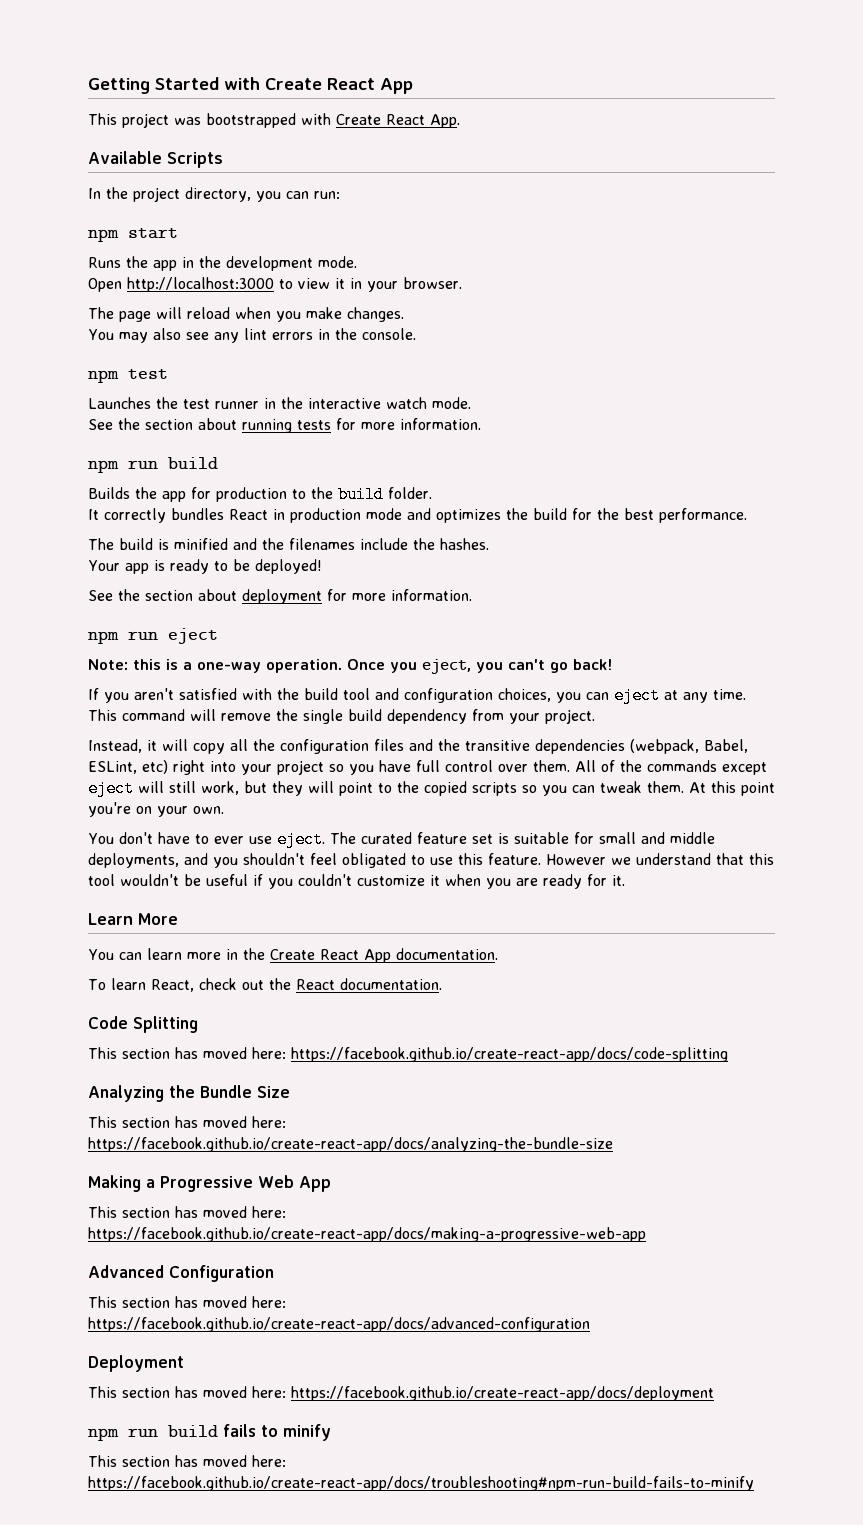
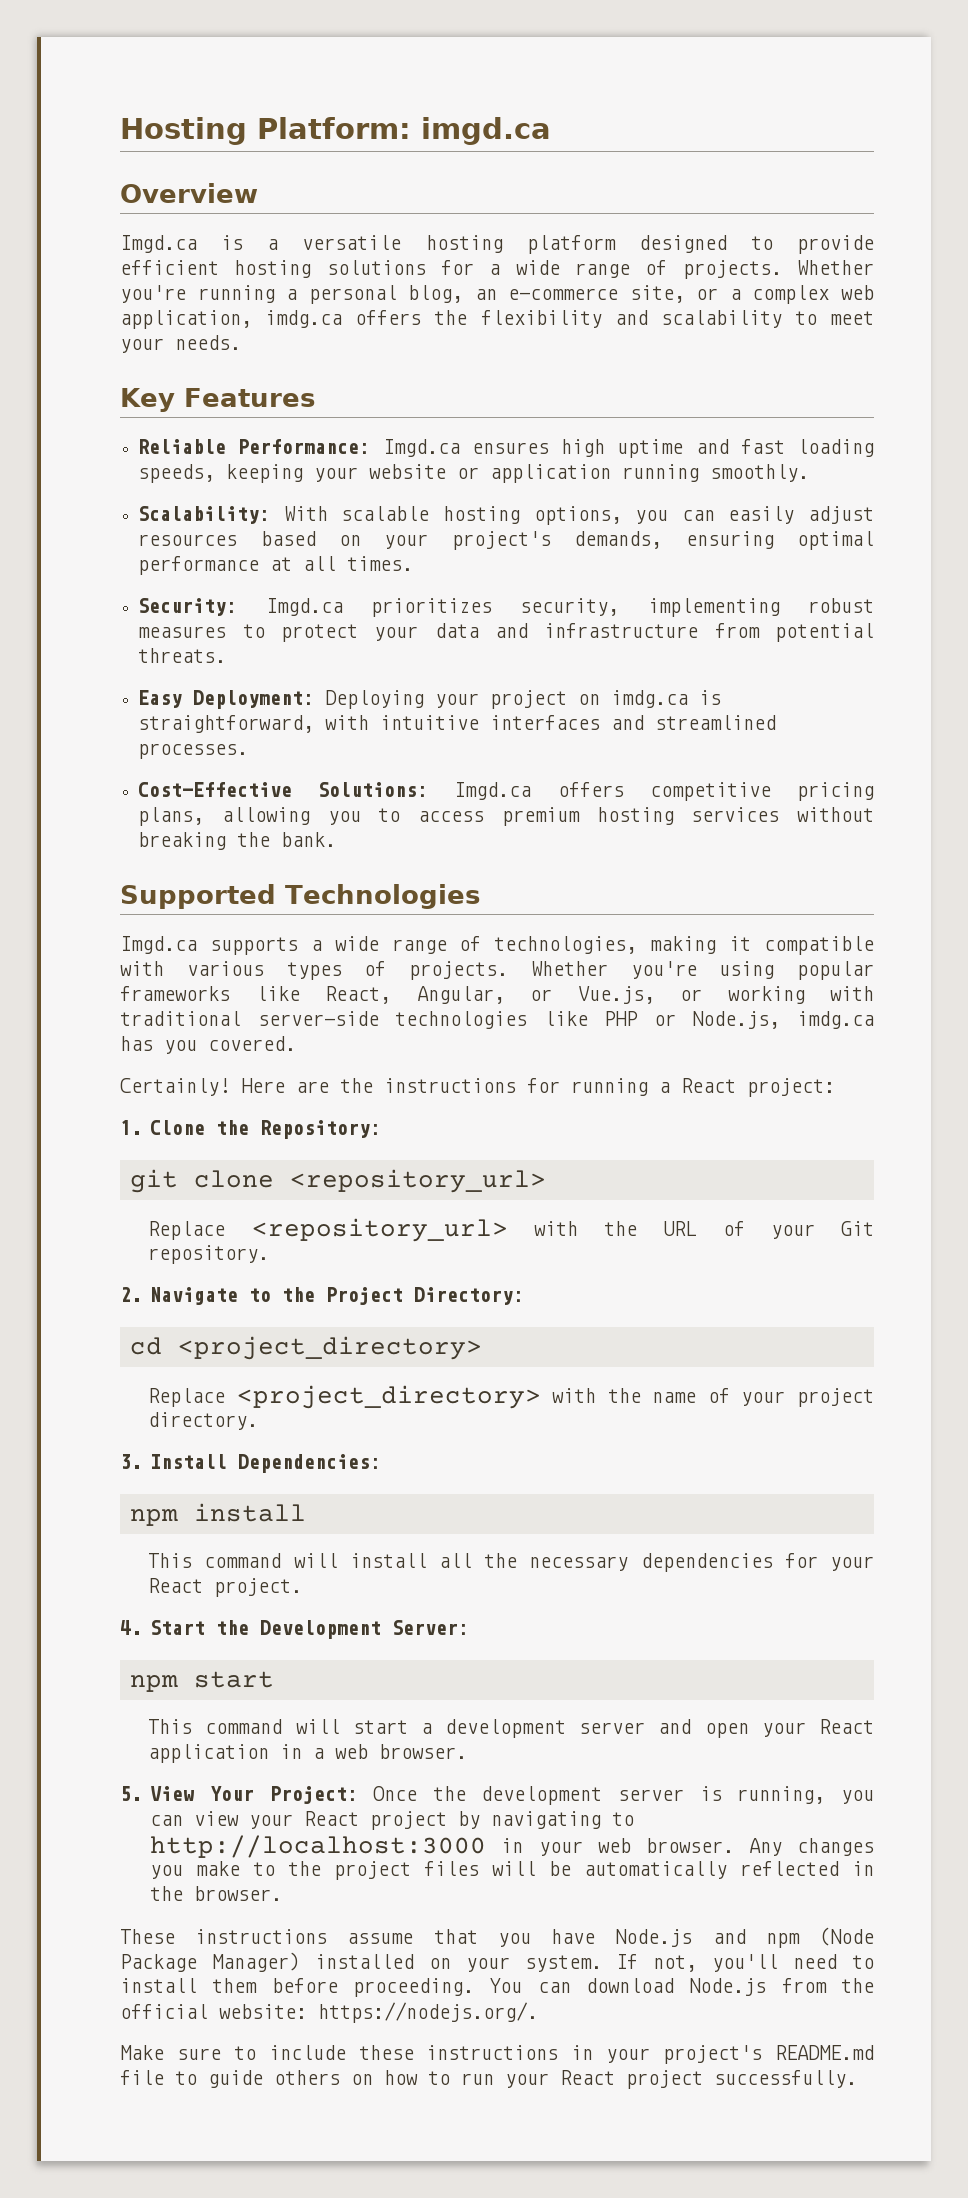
[88,77,413,94] [88,113,460,128] [88,151,223,168] [88,187,340,202] [88,228,178,242] [88,256,357,271] [88,277,462,292] [88,307,404,322] [88,328,416,343] [88,369,168,383] [88,397,471,409] [88,418,481,433] [88,457,218,473] [88,486,432,503] [88,508,747,523] [88,538,489,550] [88,559,322,574] [88,589,472,604] [88,628,218,644] [88,659,612,674] [88,687,746,704] [88,709,595,724] [88,739,748,754] [88,760,767,775] [88,780,775,797] [88,802,224,817] [88,831,715,848] [88,853,774,868] [88,874,625,889] [88,913,178,925] [88,948,498,963] [88,978,442,992] [88,1016,198,1033] [88,1047,728,1062] [88,1085,290,1102] [88,1116,286,1128] [88,1137,613,1152] [88,1175,331,1192] [88,1206,286,1218] [88,1227,646,1242] [88,1265,274,1282] [88,1296,286,1308] [88,1317,590,1332] [88,1355,184,1372] [88,1386,714,1401] [88,1424,331,1441] [88,1455,286,1467] [88,1476,754,1491] Getting Started with Create React App // This project was bootstrapped with Create React App. // Available Scripts // In the project directory, you can run: // npm start // Runs the app in the development mode. // Open http://localhost:3000 to view it in your browser. // The page will reload when you make changes. // You may also see any lint errors in the console. // npm test // Launches the test runner in the interactive watch mode. // See the section about running tests for more information. // npm run build // Builds the app for production to the build folder. // It correctly bundles React in production mode and optimizes the build for the best performance. // The build is minified and the filenames include the hashes. // Your app is ready to be deployed! // See the section about deployment for more information. // npm run eject // Note: this is a one-way operation. Once you eject, you can't go back! // If you aren't satisfied with the build tool and configuration choices, you can eject at any time. This command will remove the single build dependency from your project. // Instead, it will copy all the configuration files and the transitive dependencies (webpack, Babel, ESLint, etc) right into your project so you have full control over them. All of the commands except eject will still work, but they will point to the copied scripts so you can tweak them. At this point you're on your own. // You don't have to ever use eject. The curated feature set is suitable for small and middle deployments, and you shouldn't feel obligated to use this feature. However we understand that this tool wouldn't be useful if you couldn't customize it when you are ready for it. // Learn More // You can learn more in the Create React App documentation. // To learn React, check out the React documentation. // Code Splitting // This section has moved here: https://facebook.github.io/create-react-app/docs/code-splitting // Analyzing the Bundle Size // This section has moved here: https://facebook.github.io/create-react-app/docs/analyzing-the-bundle-size // Making a Progressive Web App // This section has moved here: https://facebook.github.io/create-react-app/docs/making-a-progressive-web-app // Advanced Configuration // This section has moved here: https://facebook.github.io/create-react-app/docs/advanced-configuration // Deployment // This section has moved here: https://facebook.github.io/create-react-app/docs/deployment // npm run build fails to minify // This section has moved here: https://facebook.github.io/create-react-app/docs/troubleshooting#npm-run-build-fails-to-minify -> [120,117,551,145] [120,183,258,203] [120,235,874,254] [120,260,874,279] [120,285,874,304] [120,310,874,329] [120,335,241,353] [120,388,315,412] [138,439,875,458] [138,464,810,483] [138,506,875,525] [138,531,874,550] [138,556,414,575] [138,598,874,617] [138,623,874,642] [138,648,227,663] [138,690,722,709] [138,715,777,733] [138,743,249,759] [138,782,874,801] [138,807,874,826] [138,832,337,850] [120,884,480,909] [120,936,875,955] [120,961,874,980] [120,986,874,1004] [120,1011,874,1029] [120,1036,296,1054] [120,1078,835,1097] [120,1120,382,1139] [129,1169,546,1193] [148,1218,875,1242] [148,1245,270,1264] [120,1287,525,1305] [129,1336,482,1360] [148,1385,874,1409] [148,1412,259,1430] [120,1454,382,1473] [129,1503,306,1526] [148,1553,874,1572] [148,1578,303,1597] [120,1620,470,1639] [129,1671,274,1692] [148,1719,874,1738] [148,1744,468,1763] [120,1786,875,1805] [150,1811,635,1830] [150,1835,874,1858] [150,1861,875,1880] [150,1886,283,1901] [120,1927,874,1948] [120,1952,874,1972] [120,1978,875,1997] [120,2002,538,2023] [120,2045,875,2064] [120,2070,857,2089] Hosting Platform: imgd.ca // Overview // Imgd.ca is a versatile hosting platform designed to provide efficient hosting solutions for a wide range of projects. Whether you're running a personal blog, an e-commerce site, or a complex web application, imdg.ca offers the flexibility and scalability to meet your needs. // Key Features // Reliable Performance: Imgd.ca ensures high uptime and fast loading speeds, keeping your website or application running smoothly. // Scalability: With scalable hosting options, you can easily adjust resources based on your project's demands, ensuring optimal performance at all times. // Security: Imgd.ca prioritizes security, implementing robust measures to protect your data and infrastructure from potential threats. // Easy Deployment: Deploying your project on imdg.ca is straightforward, with intuitive interfaces and streamlined processes. // Cost-Effective Solutions: Imgd.ca offers competitive pricing plans, allowing you to access premium hosting services without breaking the bank. // Supported Technologies // Imgd.ca supports a wide range of technologies, making it compatible with various types of projects. Whether you're using popular frameworks like React, Angular, or Vue.js, or working with traditional server-side technologies like PHP or Node.js, imdg.ca has you covered. // Certainly! Here are the instructions for running a React project: // 1. Clone the Repository: // git clone <repository_url> // Replace <repository_url> with the URL of your Git repository. // 2. Navigate to the Project Directory: // cd <project_directory> // Replace <project_directory> with the name of your project directory. // 3. Install Dependencies: // npm install // This command will install all the necessary dependencies for your React project. // 4. Start the Development Server: // npm start // This command will start a development server and open your React application in a web browser. // 5. View Your Project: Once the development server is running, you can view your React project by navigating to http://localhost:3000 in your web browser. Any changes you make to the project files will be automatically reflected in the browser. // These instructions assume that you have Node.js and npm (Node Package Manager) installed on your system. If not, you'll need to install them before proceeding. You can download Node.js from the official website: https://nodejs.org/. // Make sure to include these instructions in your project's README.md file to guide others on how to run your React project successfully.

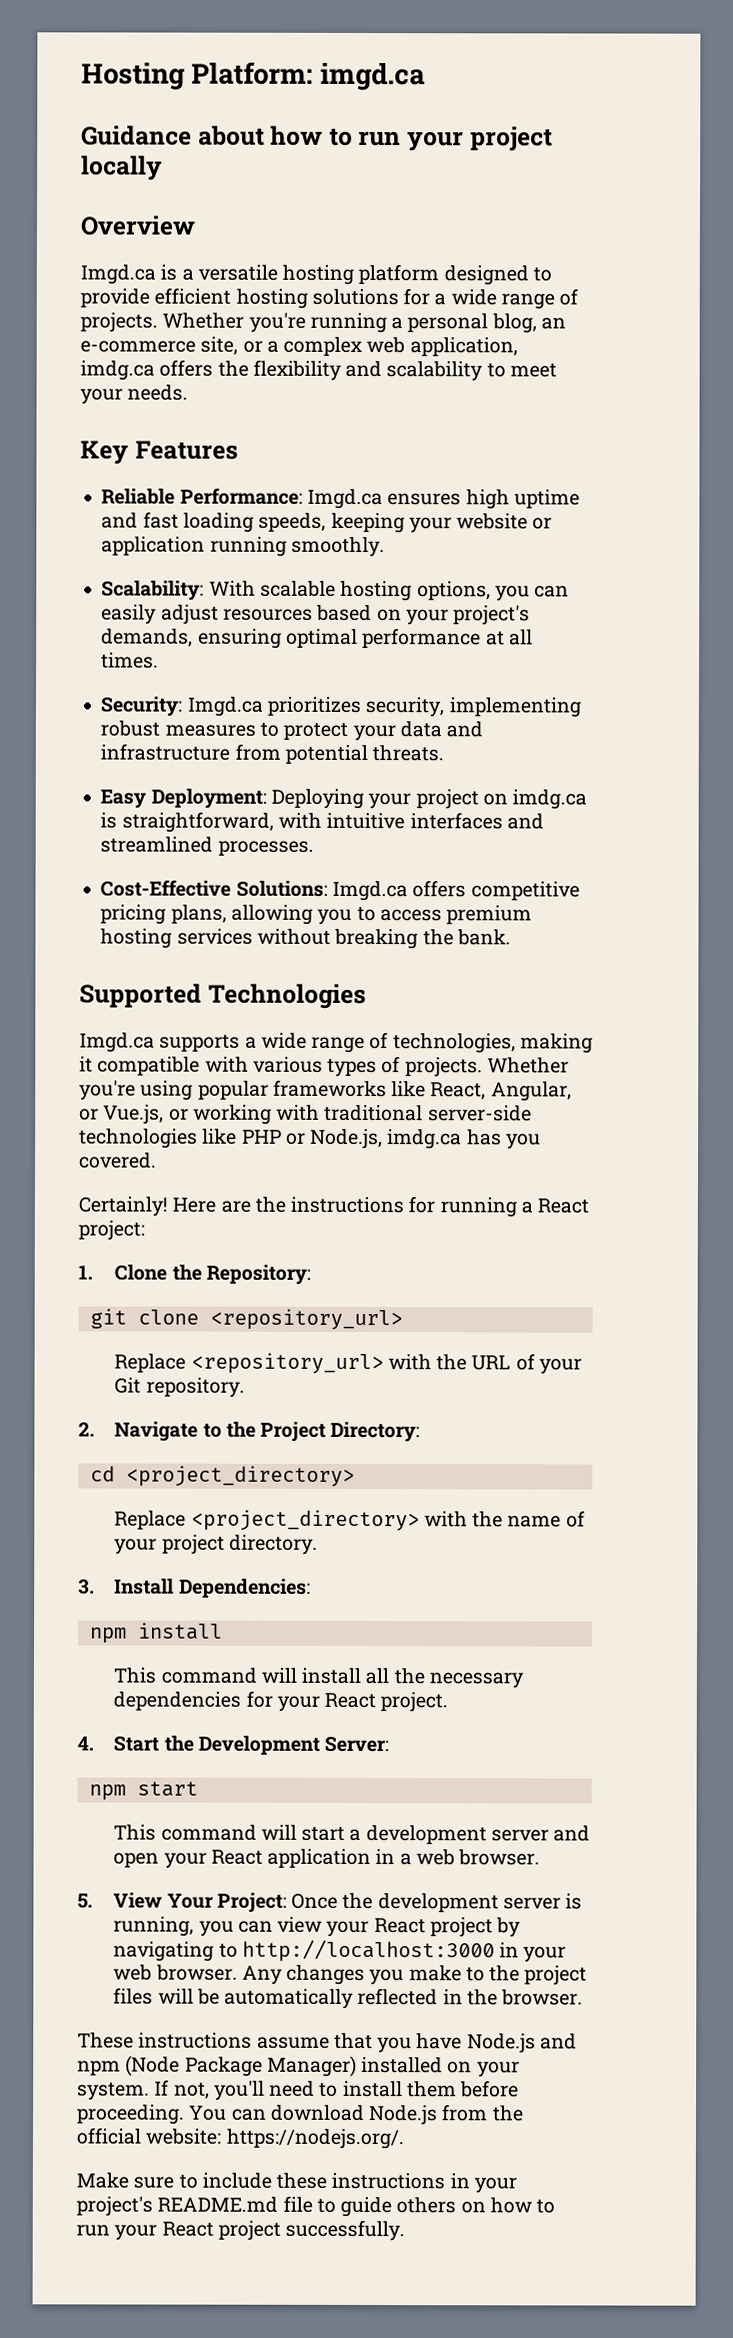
(551, 131) none -> [81,125,553,152] [81,155,163,181] // Guidance about how to run your project locally

